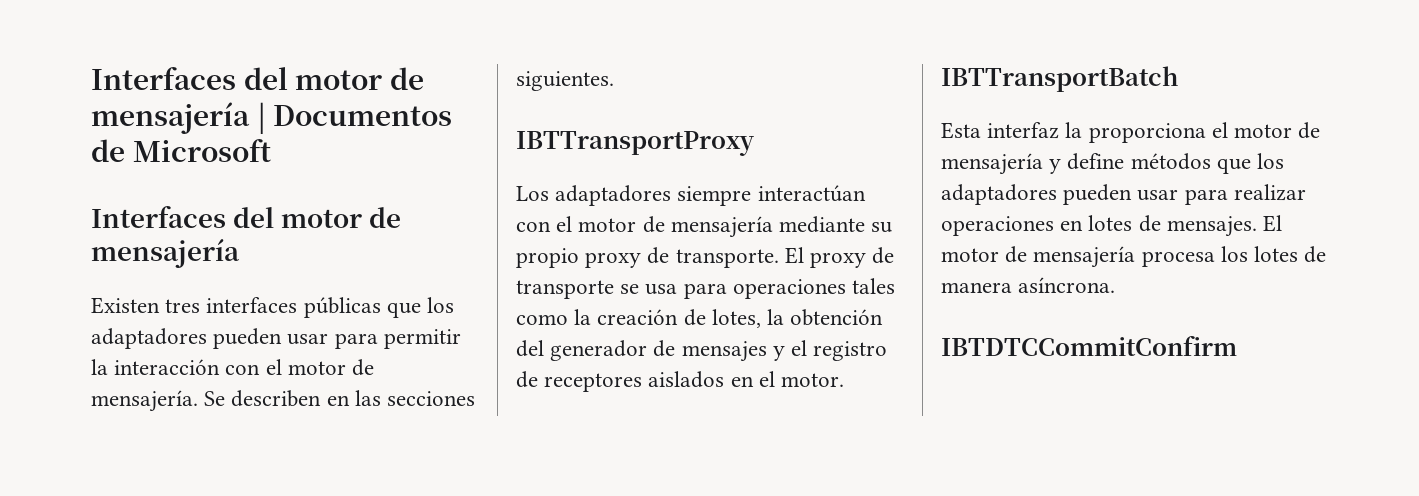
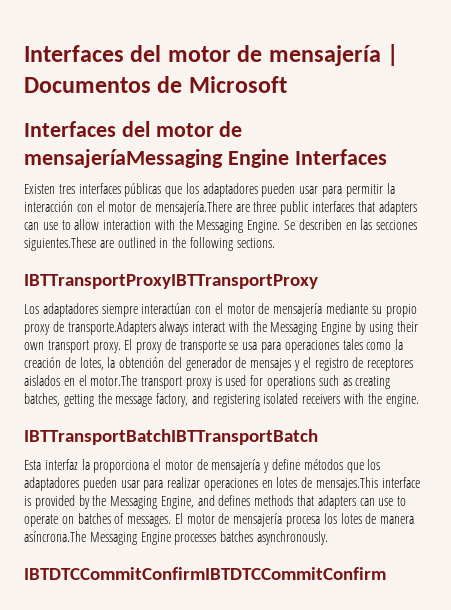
[91,239,240,268] mensajería -> [24,149,387,168] mensajeríaMessaging Engine Interfaces
[91,390,198,412] mensajería. -> [154,201,417,215] [24,219,281,233] mensajería.There are three public interfaces that adapters can use to allow interaction with the Messaging Engine.
[516,71,614,91] [516,131,754,156] siguientes. // IBTTransportProxy -> [24,237,275,251] [24,274,318,289] siguientes.These are outlined in the following sections. // IBTTransportProxyIBTTransportProxy
[675,249,779,268] transporte. -> [67,321,418,335] [24,340,121,353] transporte.Adapters always interact with the Messaging Engine by using their own transport proxy.
[781,373,845,387] [941,66,1178,92] motor. // IBTTransportBatch -> [90,375,391,389] [24,393,419,407] [24,429,318,445] motor.The transport proxy is used for operations such as creating batches, getting the message factory, and registering isolated receivers with the engine. // IBTTransportBatchIBTTransportBatch
[1166,216,1257,237] mensajes. -> [316,477,420,491] [24,495,407,509] [24,513,172,527] mensajes.This interface is provided by the Messaging Engine, and defines methods that adapters can use to operate on batches of messages.
[1018,277,1116,293] [941,335,1237,356] asíncrona. // IBTDTCCommitConfirm -> [24,531,328,545] [24,567,386,580] asíncrona.The Messaging Engine processes batches asynchronously. // IBTDTCCommitConfirmIBTDTCCommitConfirm

